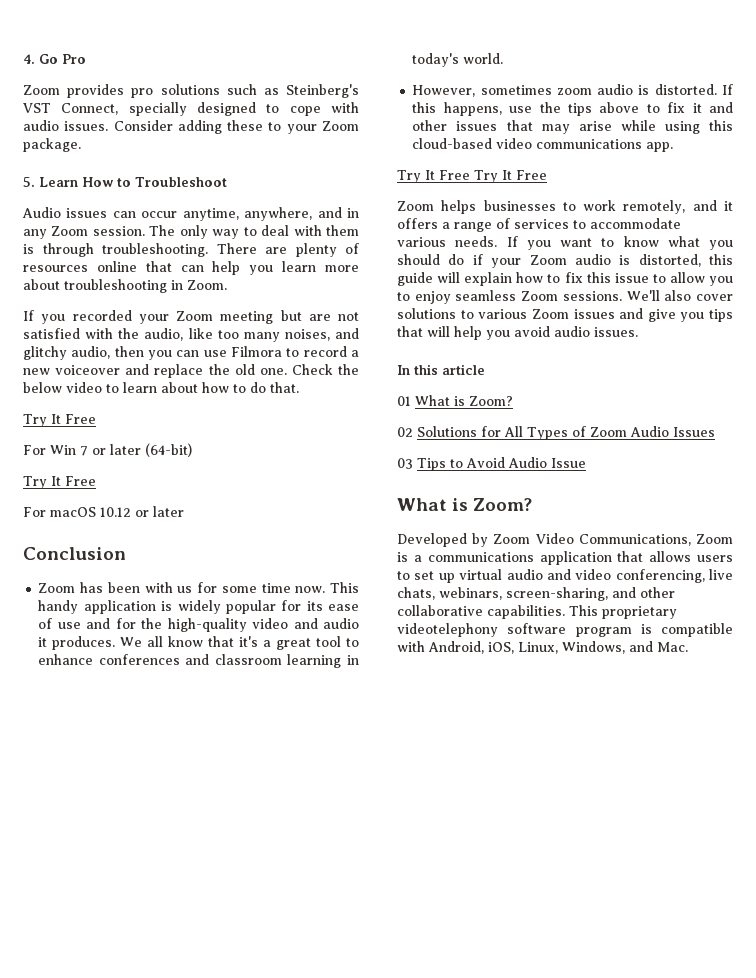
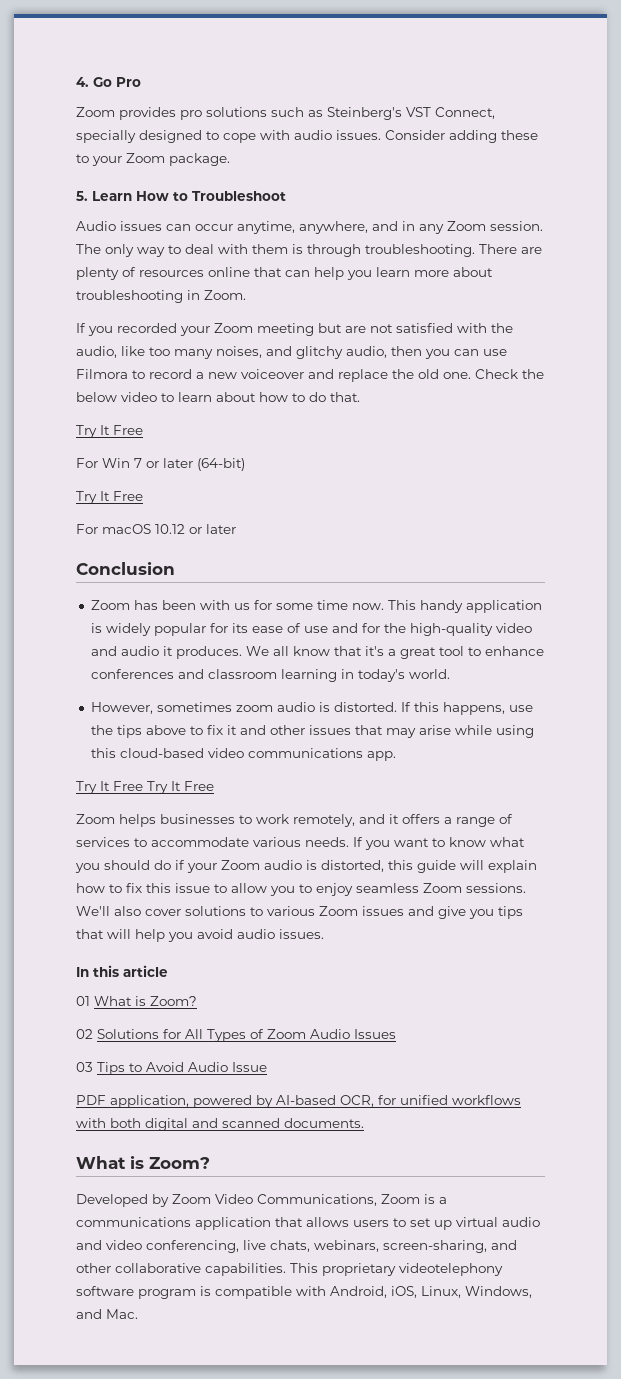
(586, 463) none -> [76,1095,521,1108] [76,1118,364,1131] // PDF application, powered by AI-based OCR, for unified workflows with both digital and scanned documents.

